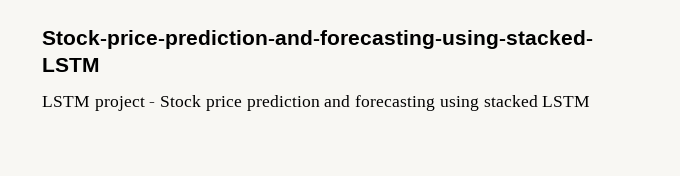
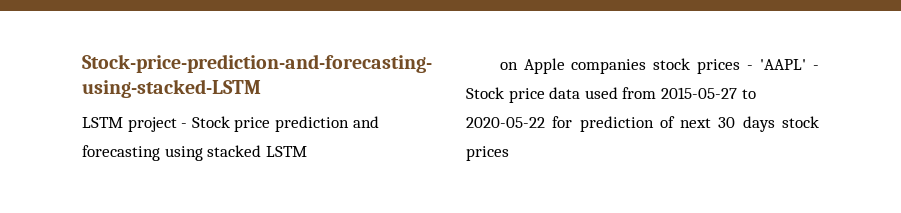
(591, 101) none -> [499,58,819,74] [466,87,756,103] [466,116,819,132] [466,146,509,161] // on Apple companies stock prices - 'AAPL' - Stock price data used from 2015-05-27 to 2020-05-22 for prediction of next 30 days stock prices

